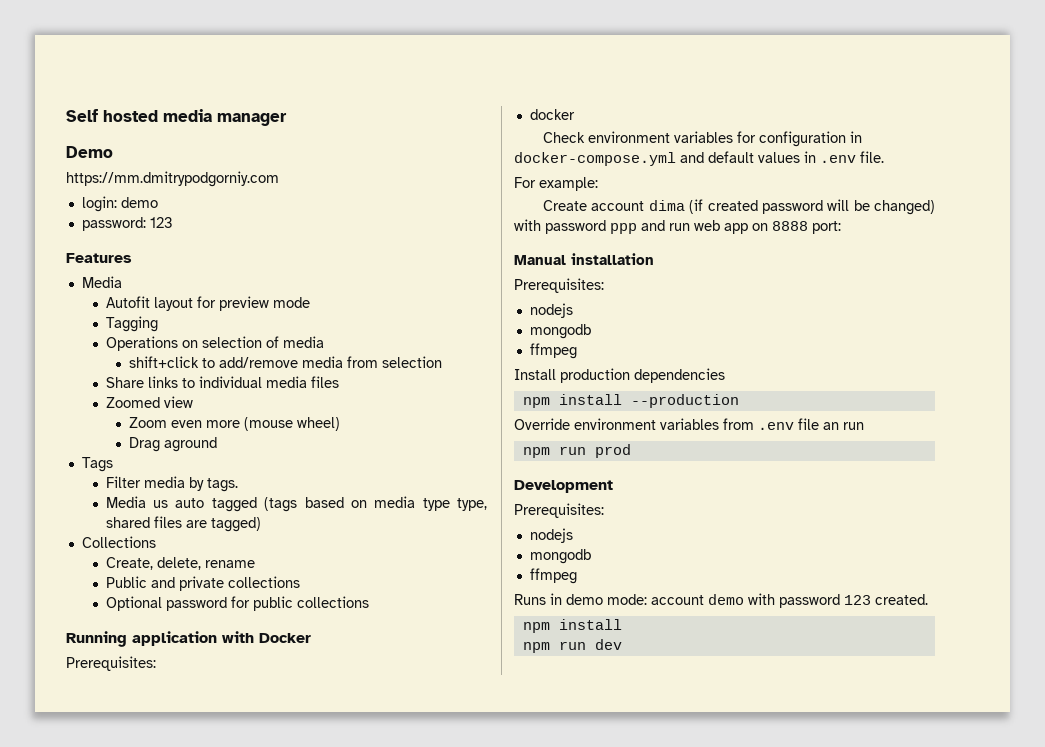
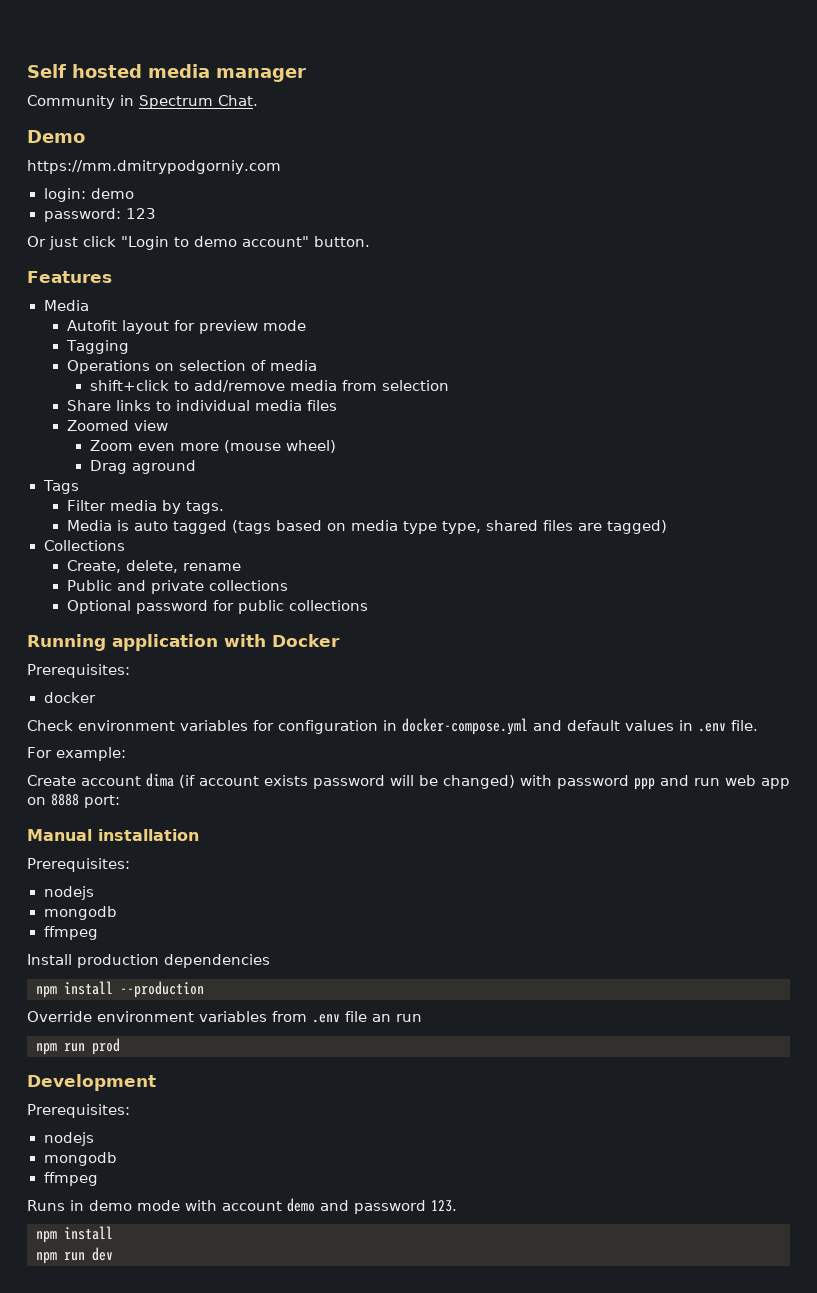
(287, 119) none -> [27,95,258,109] // Community in Spectrum Chat.
(173, 222) none -> [27,236,370,250] // Or just click "Login to demo account" button.
[153,500,169,508] us -> [116,520,129,531] is
[707,200,758,211] created -> [199,775,308,786] account exists
[607,593,928,608] mode: account demo with password 123 created. -> [137,1198,457,1214] mode with account demo and password 123.

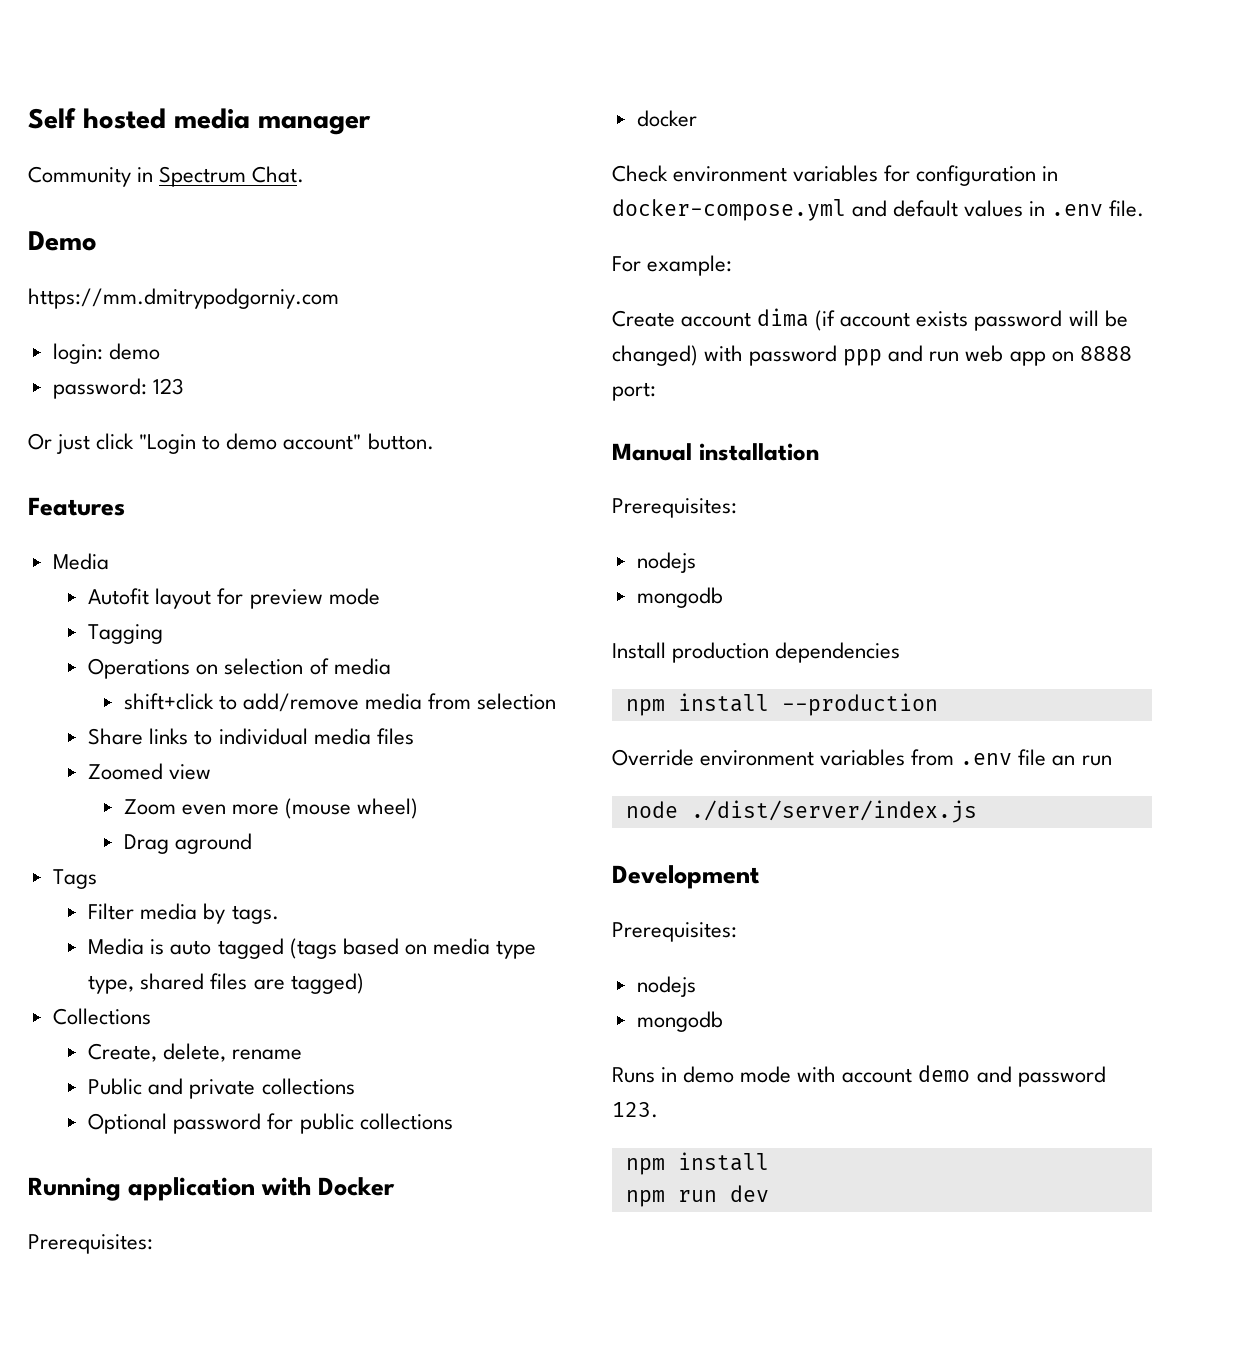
[43,926,98,940] // ffmpeg -> (723, 597) none
[36,1038,120,1055] npm run prod -> [625,800,977,823] node ./dist/server/index.js
[43,1172,98,1186] // ffmpeg -> (723, 1021) none

